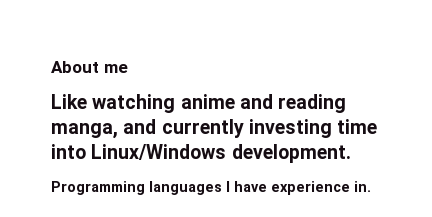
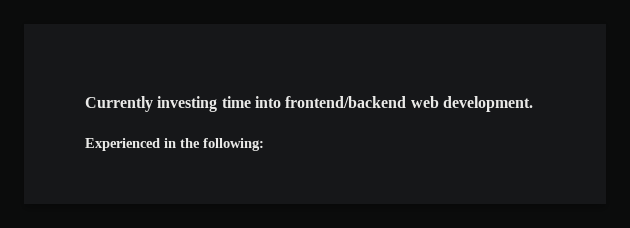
[51,61,128,73] [51,94,347,113] [51,119,244,139] About me // Like watching anime and reading manga, and currently -> [85,96,153,112] Currently
[91,144,227,160] Linux/Windows -> [285,96,439,108] frontend/backend web
[51,181,371,195] Programming languages I have experience in. -> [85,138,264,151] Experienced in the following:

